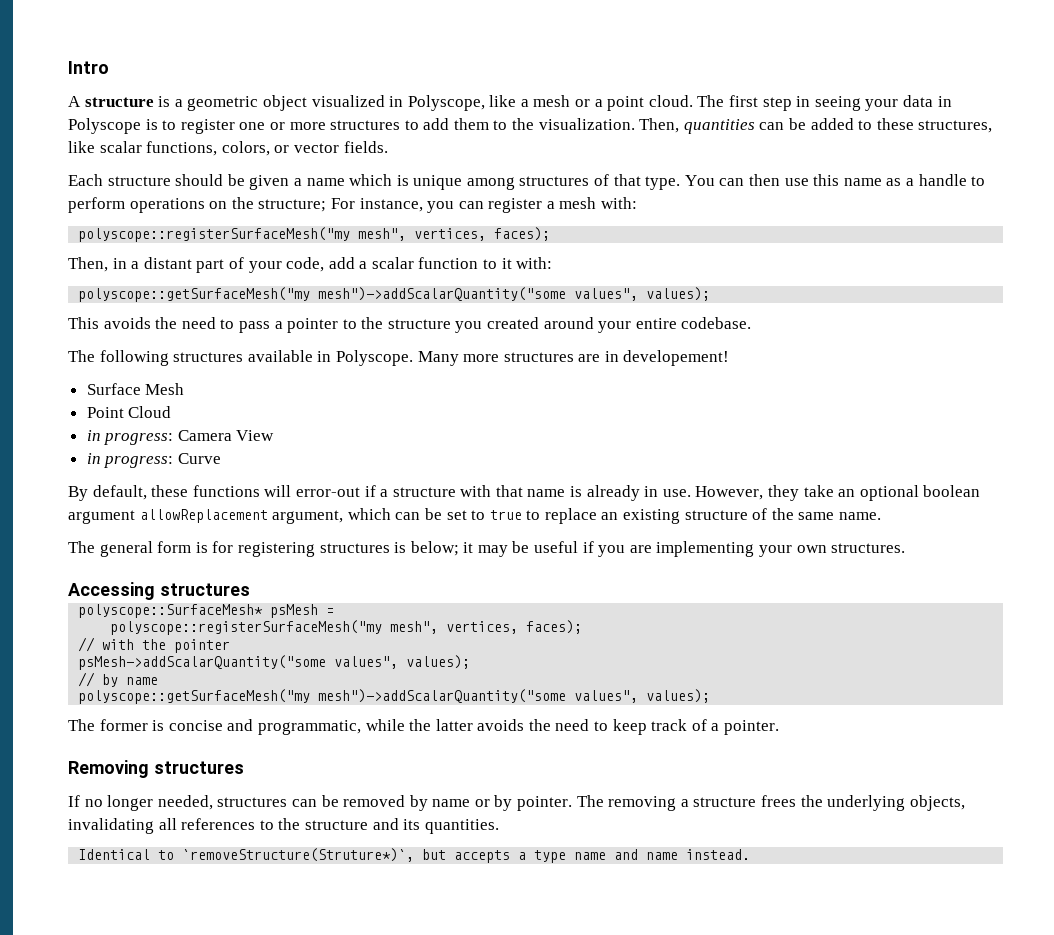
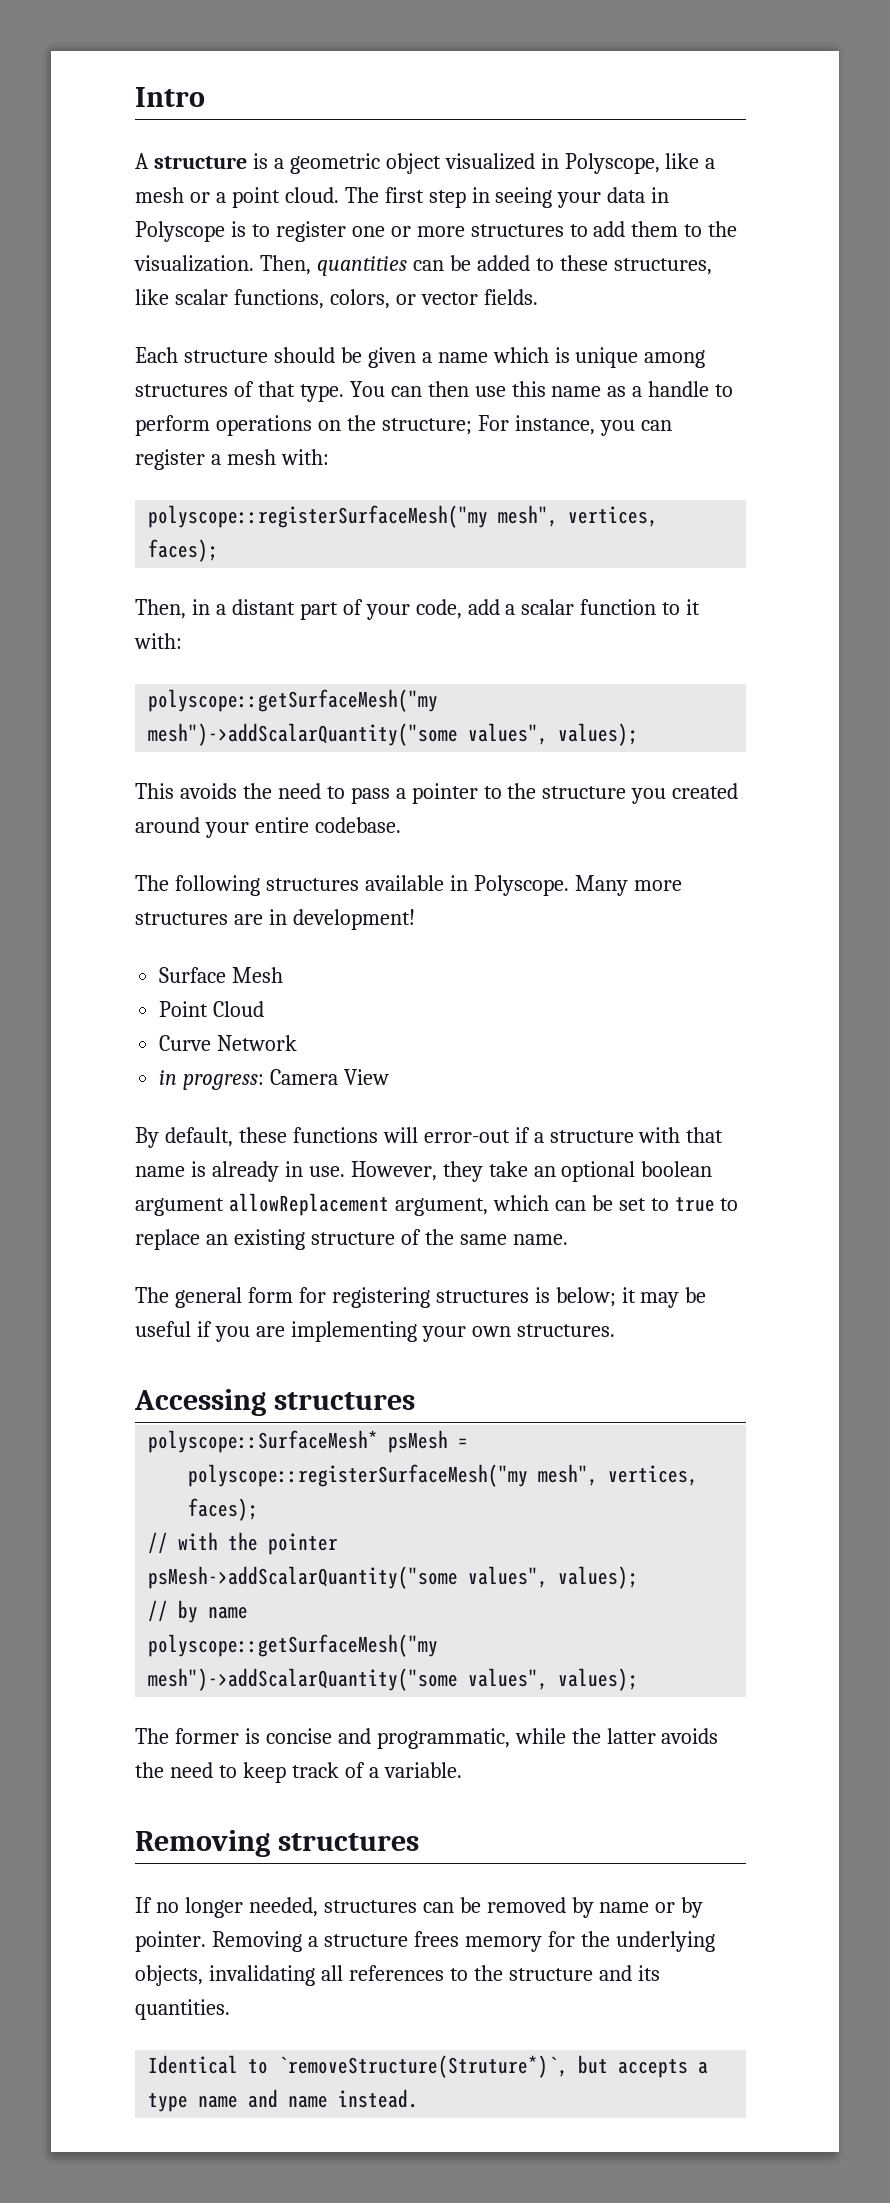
[623,350,730,366] developement! -> [292,909,415,930] development!
(172, 412) none -> [159,1035,298,1051] // Curve Network
[86,453,221,468] // in progress: Curve -> (390, 1077) none
[195,542,208,553] is -> (293, 1295) none
[724,720,780,735] pointer. -> [383,1762,462,1778] variable.
[576,795,677,811] The removing -> [211,1931,302,1952] Removing
(797, 801) none -> [464,1931,575,1952] memory for

